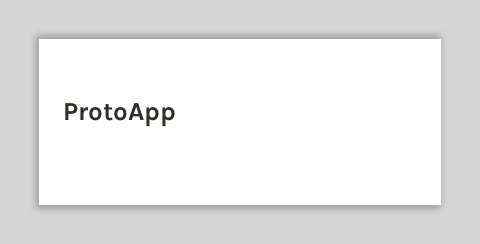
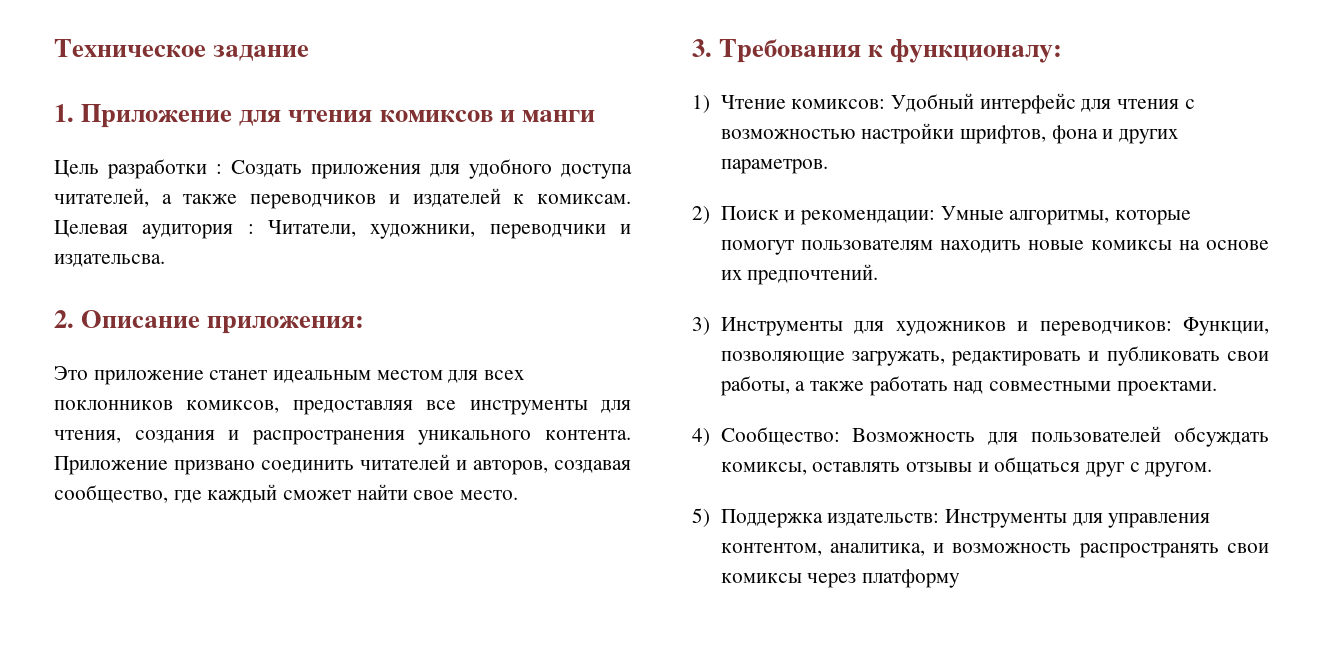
[63,103,176,127] ProtoApp -> [54,39,310,61] [54,104,595,128] [54,159,632,179] [54,188,631,209] [54,220,631,239] [54,254,165,267] [54,310,365,334] [54,366,525,385] [54,400,631,415] [54,430,631,445] [54,454,631,475] [54,484,519,503] [692,39,1063,63] [692,93,1195,114] [720,123,1178,144] [720,159,828,174] [692,206,1191,225] [720,240,1269,255] [720,264,879,285] [692,317,1269,336] [720,346,1269,366] [719,376,1217,396] [692,426,1269,447] [720,457,1213,477] [692,508,1211,528] [720,543,1269,558] [720,569,960,588] Техническое задание // 1. Приложение для чтения комиксов и манги // Цель разработки : Создать приложения для удобного доступа читателей, а также переводчиков и издателей к комиксам. Целевая аудитория : Читатели, художники, переводчики и издательсва. // 2. Описание приложения: // Это приложение станет идеальным местом для всех поклонников комиксов, предоставляя все инструменты для чтения, создания и распространения уникального контента. Приложение призвано соединить читателей и авторов, создавая сообщество, где каждый сможет найти свое место. // 3. Требования к функционалу: // 1) Чтение комиксов: Удобный интерфейс для чтения с возможностью настройки шрифтов, фона и других параметров. // 2) Поиск и рекомендации: Умные алгоритмы, которые помогут пользователям находить новые комиксы на основе их предпочтений. // 3) Инструменты для художников и переводчиков: Функции, позволяющие загружать, редактировать и публиковать свои работы, а также работать над совместными проектами. // 4) Сообщество: Возможность для пользователей обсуждать комиксы, оставлять отзывы и общаться друг с другом. // 5) Поддержка издательств: Инструменты для управления контентом, аналитика, и возможность распространять свои комиксы через платформу

